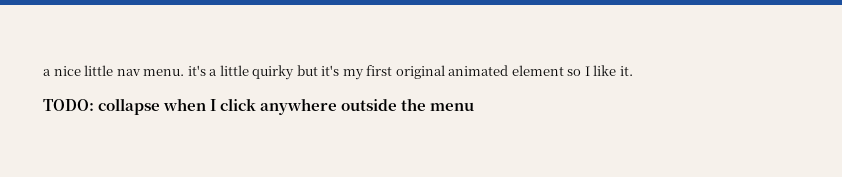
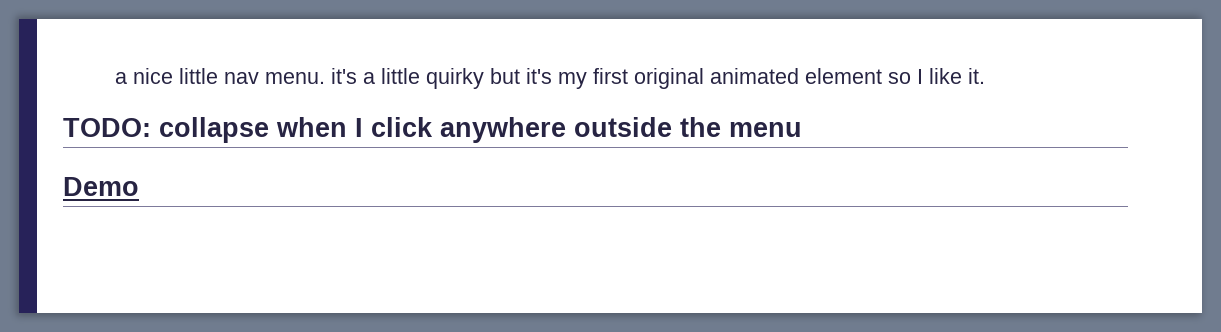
(475, 106) none -> [63,177,139,196] // Demo

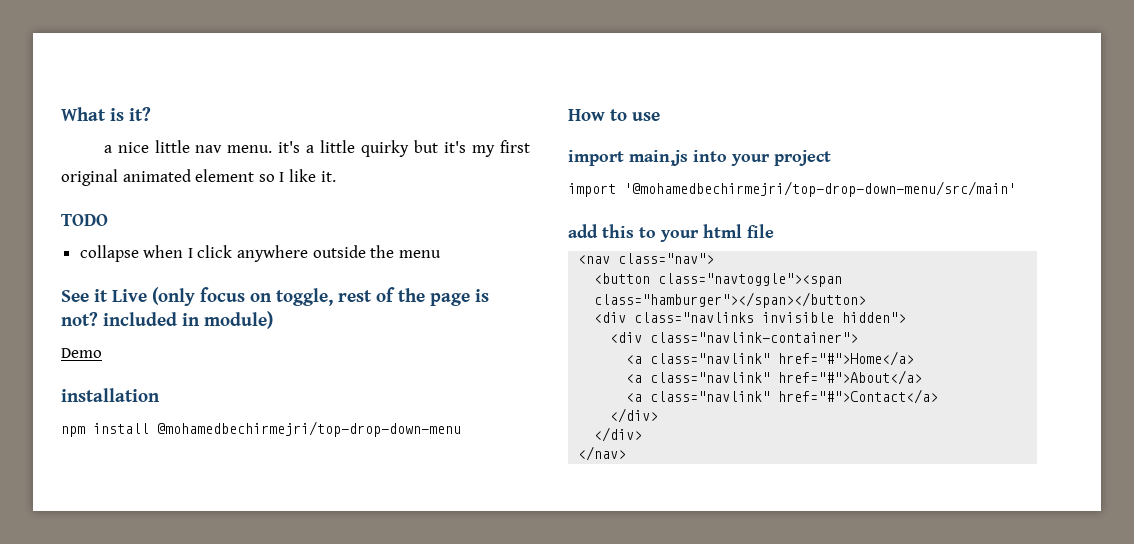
(115, 78) none -> [61,107,151,121] What is it? //
[63,118,151,137] TODO: -> [61,214,108,226] TODO //
[63,177,139,196] Demo -> [61,287,489,306] [61,311,273,329] [61,348,102,358] [61,388,160,402] [61,421,461,437] [568,109,660,121] [568,150,831,166] [568,181,1016,197] [568,224,774,242] [578,253,715,264] [594,273,843,287] [594,292,867,308] [594,312,907,323] [610,332,859,343] [626,351,915,366] [626,370,923,385] [626,389,939,404] [610,408,659,423] [594,427,643,442] [578,446,627,461] See it Live (only focus on toggle, rest of the page is not? included in module) // Demo // installation // npm install @mohamedbechirmejri/top-drop-down-menu // How to use // import main,js into your project // import '@mohamedbechirmejri/top-drop-down-menu/src/main' // add this to your html file // <nav class="nav"> // <button class="navtoggle"><span class="hamburger"></span></button> // <div class="navlinks invisible hidden"> // <div class="navlink-container"> // <a class="navlink" href="#">Home</a> // <a class="navlink" href="#">About</a> // <a class="navlink" href="#">Contact</a> // </div> // </div> // </nav>

